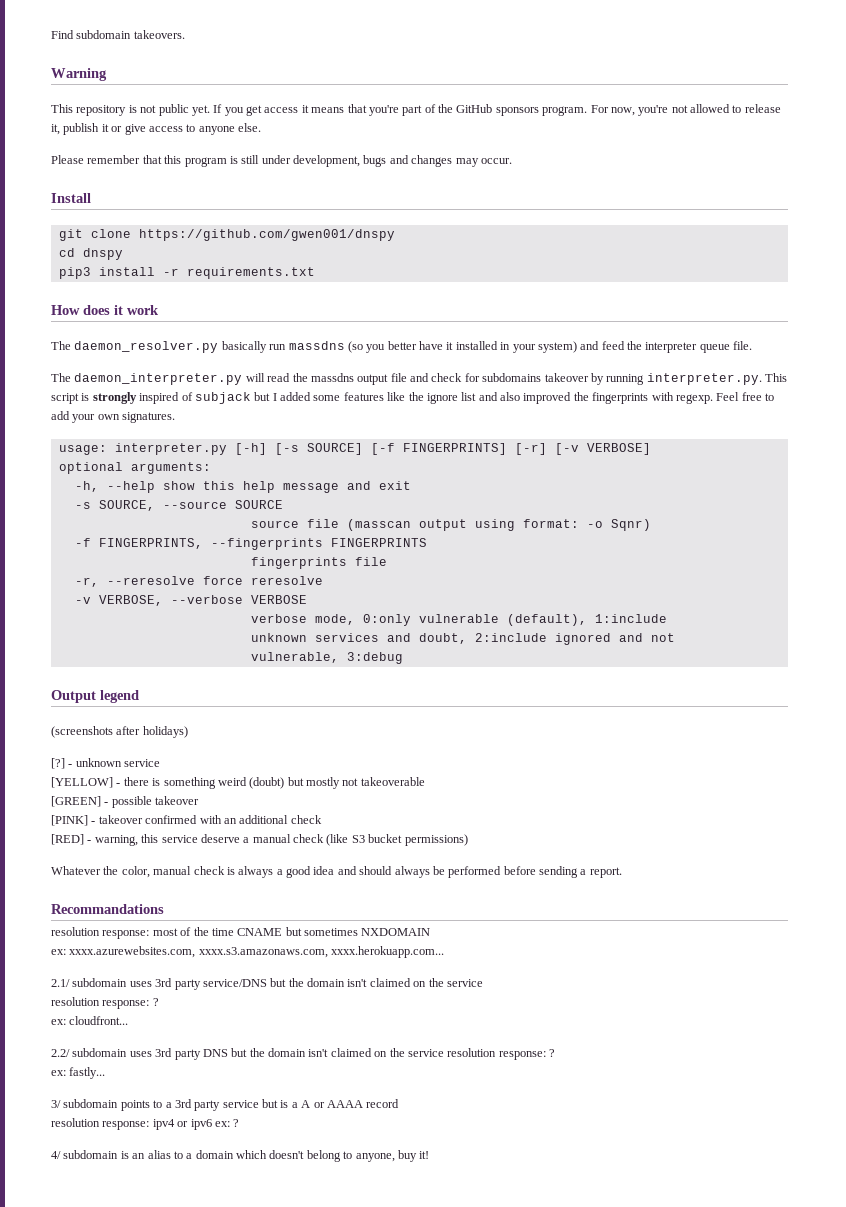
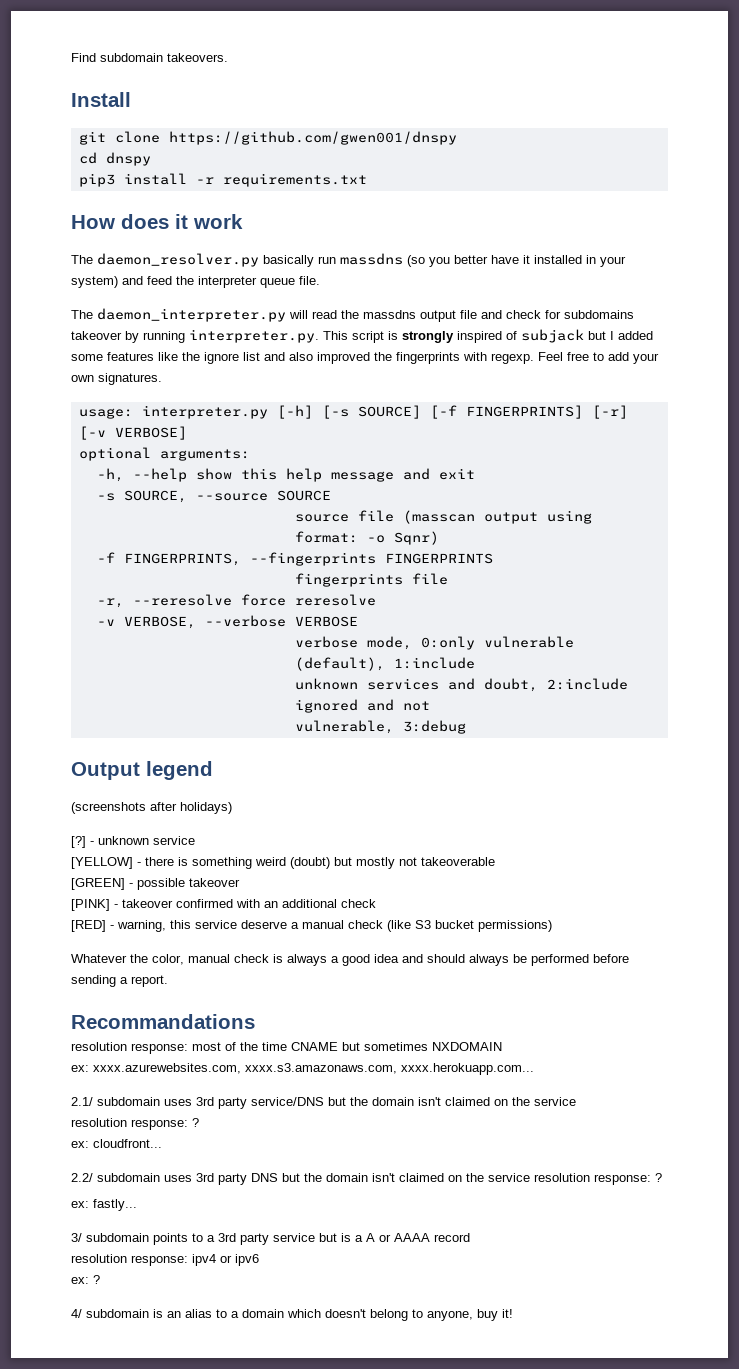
[51,68,107,81] [51,104,781,116] [51,123,261,135] [51,155,512,167] // Warning // This repository is not public yet. If you get access it means that you're part of the GitHub sponsors program. For now, you're not allowed to release it, publish it or give access to anyone else. // Please remember that this program is still under development, bugs and changes may occur. -> (228, 57) none
(212, 1124) none -> (259, 1260) //

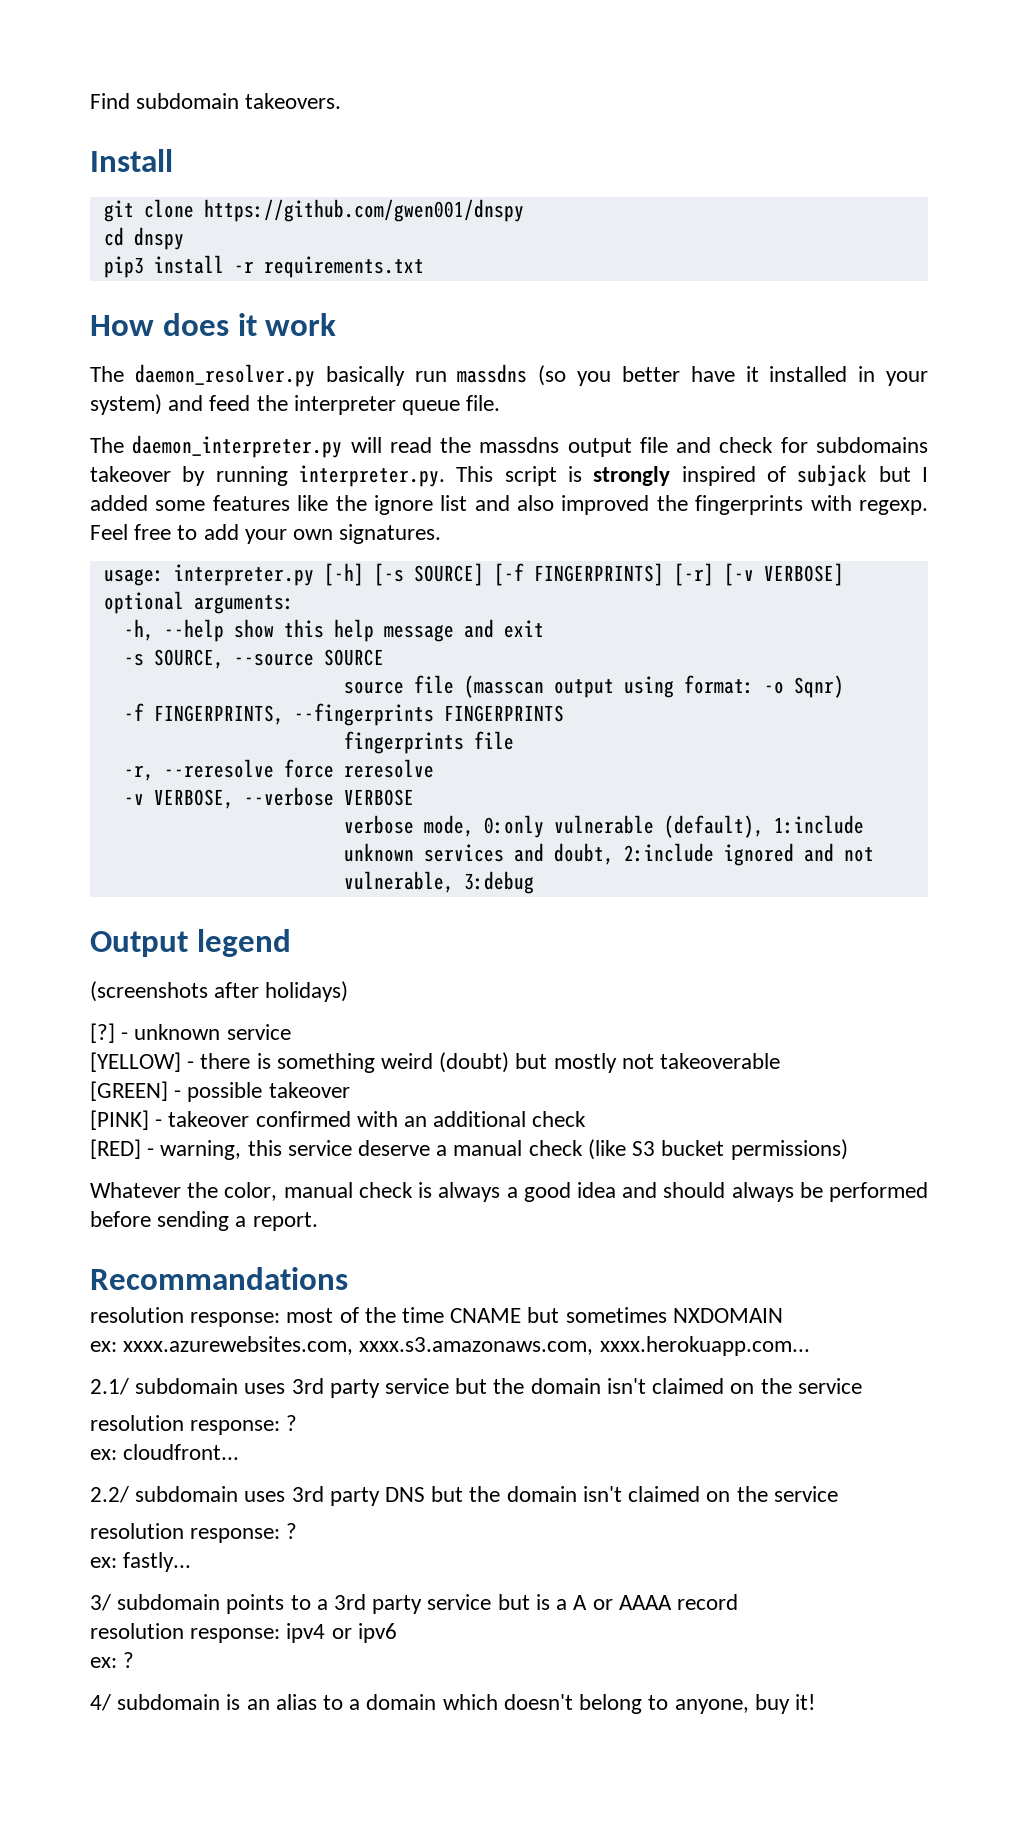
[251,1097,324,1106] service/DNS -> [385,1378,450,1394] service
(530, 1177) none -> (838, 1494) //

